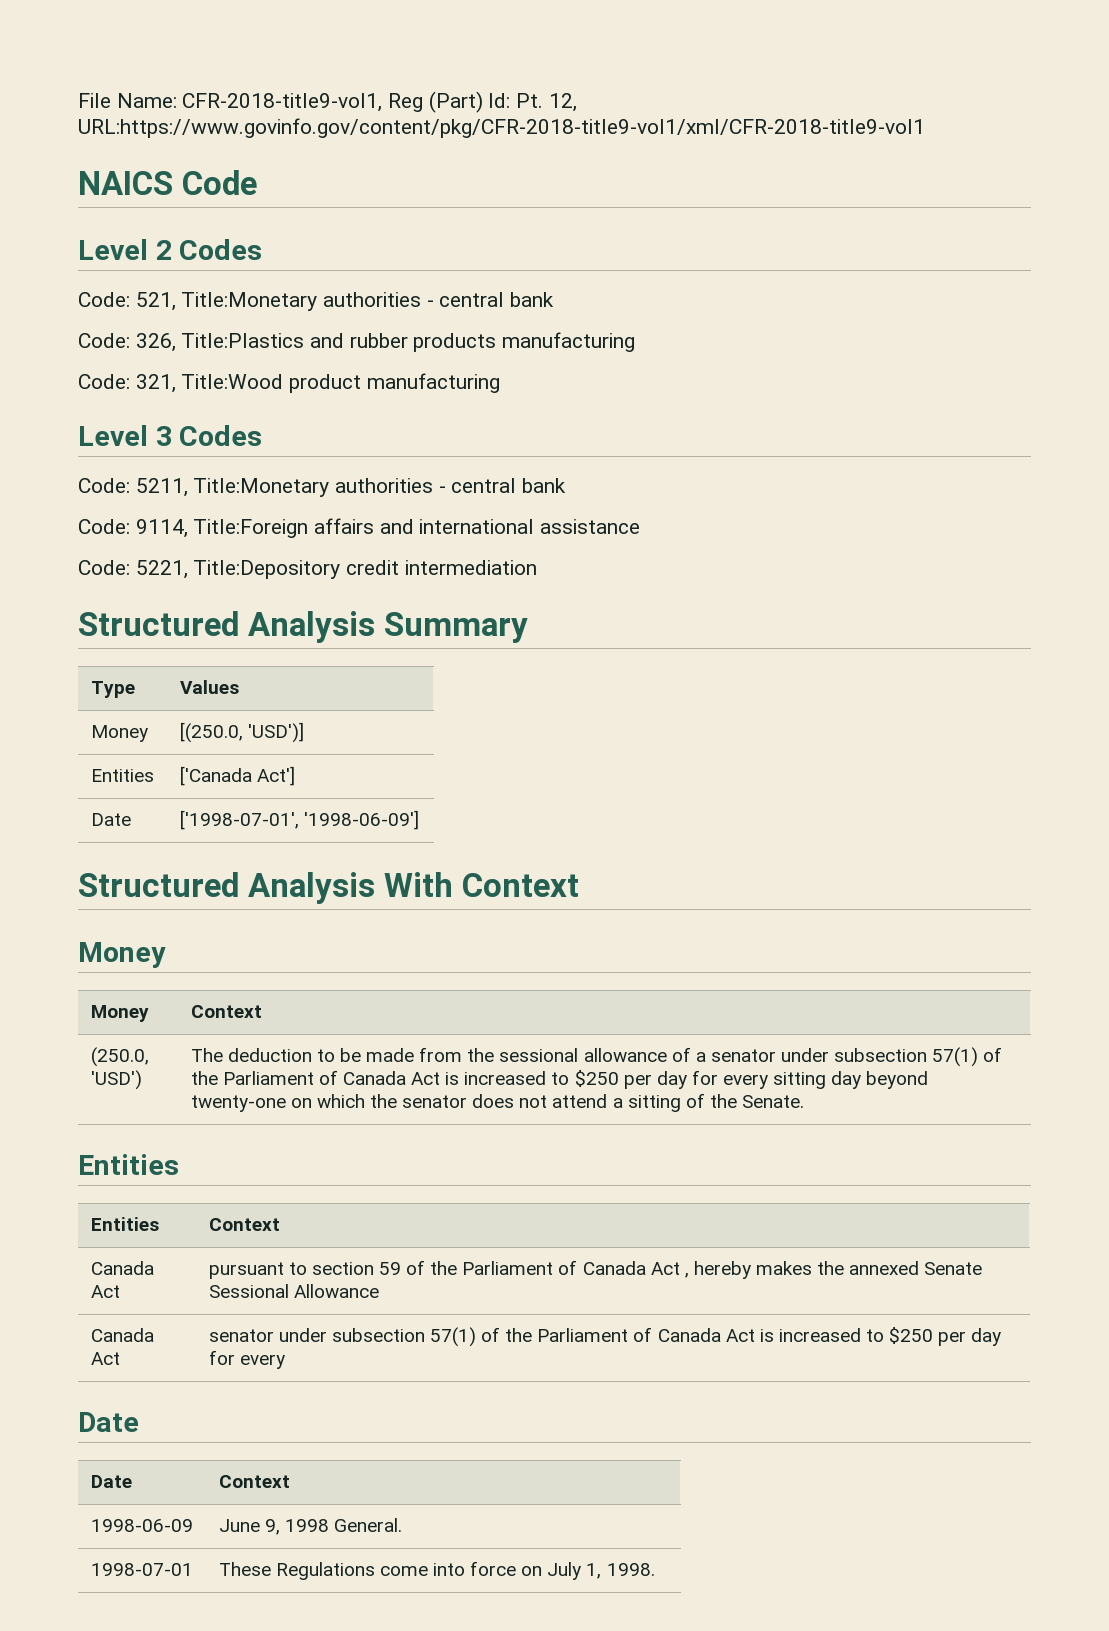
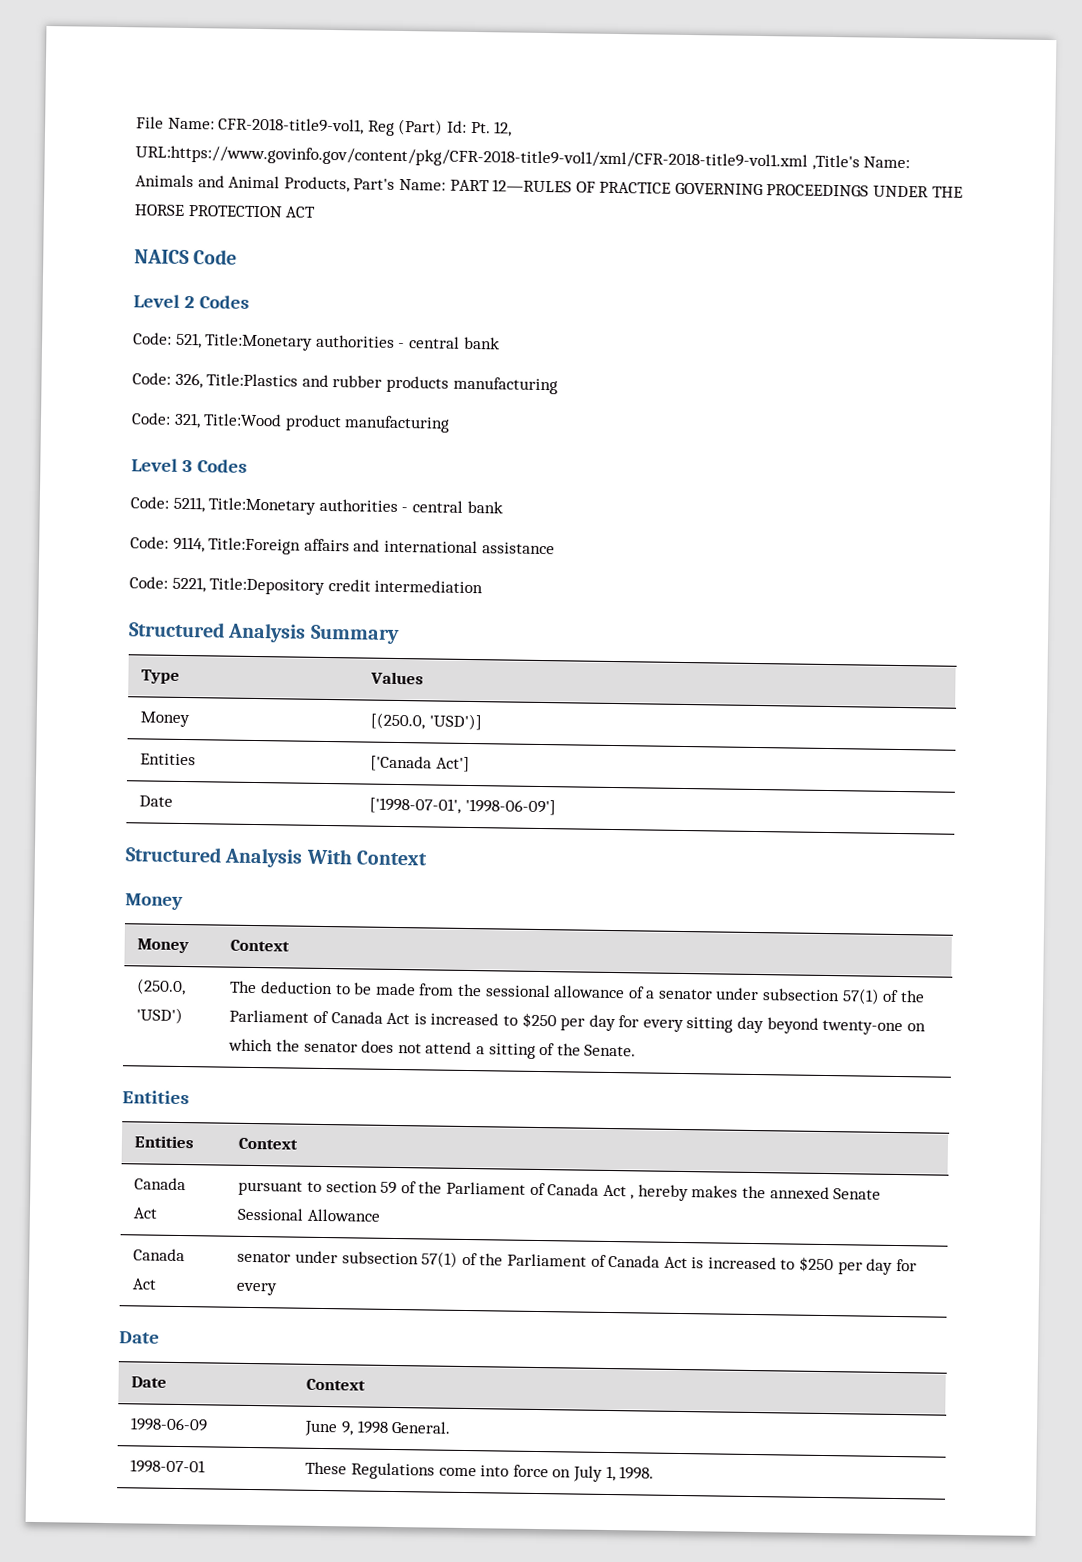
[78,118,925,138] URL:https://www.govinfo.gov/content/pkg/CFR-2018-title9-vol1/xml/CFR-2018-title9-vol1 -> [135,145,911,171] [135,174,963,198] [134,204,316,218] URL:https://www.govinfo.gov/content/pkg/CFR-2018-title9-vol1/xml/CFR-2018-title9-vol1.xml ,Title's Name: Animals and Animal Products, Part's Name: PART 12—RULES OF PRACTICE GOVERNING PROCEEDINGS UNDER THE HORSE PROTECTION ACT

